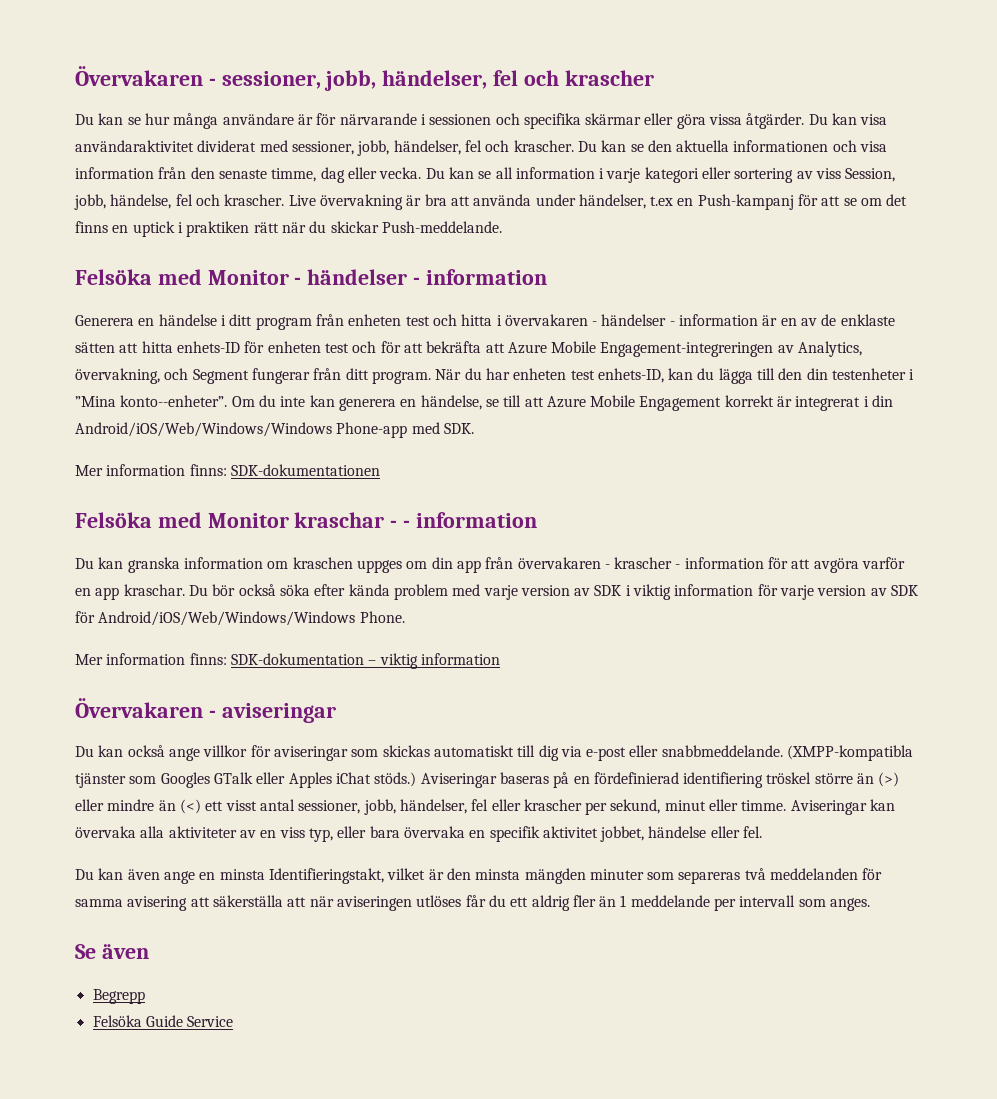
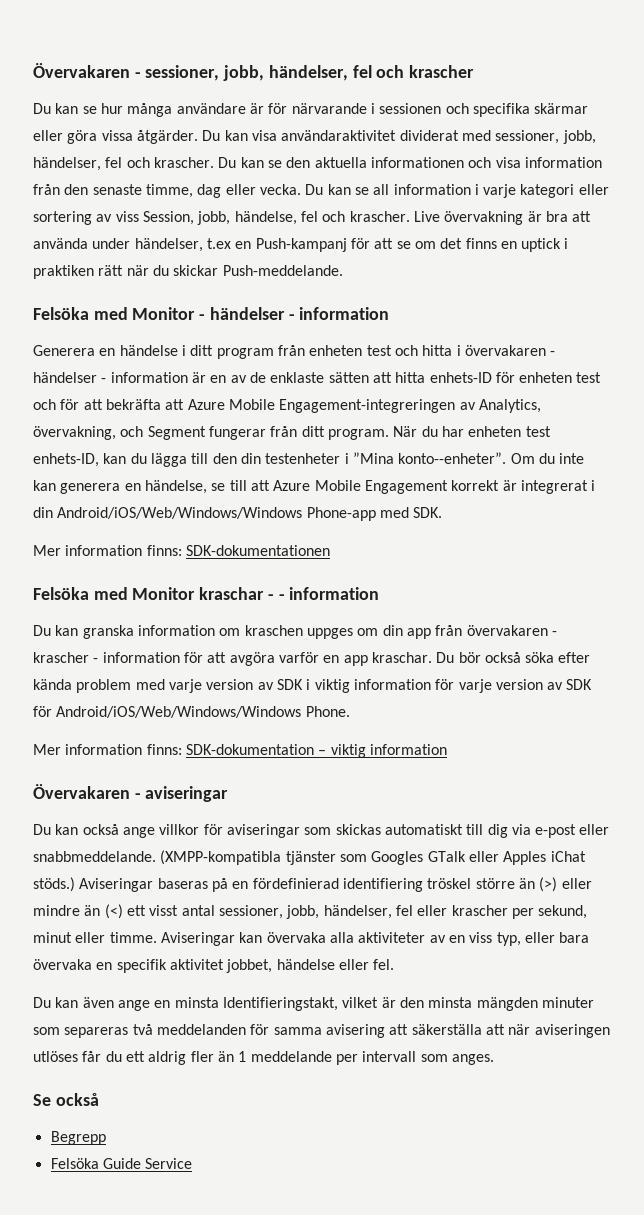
[101,944,149,959] även -> [55,1093,99,1106] också

